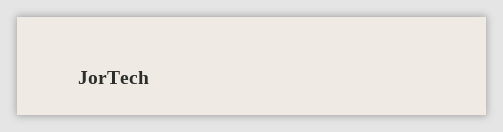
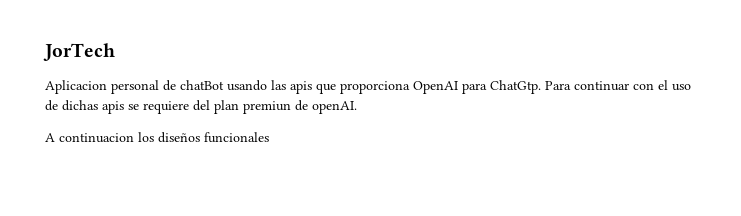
(149, 77) none -> [45,80,691,94] [45,100,357,114] [45,132,269,143] // Aplicacion personal de chatBot usando las apis que proporciona OpenAI para ChatGtp. Para continuar con el uso de dichas apis se requiere del plan premiun de openAI. // A continuacion los diseños funcionales

